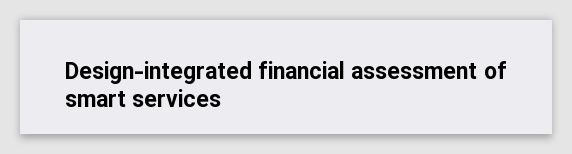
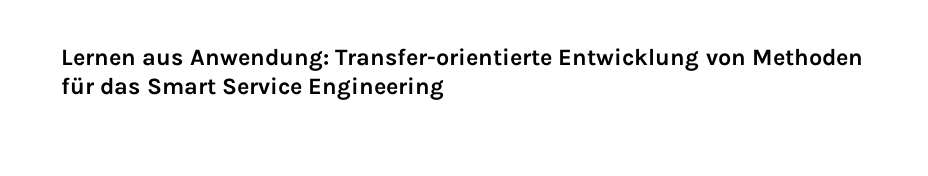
[65,61,507,84] [65,89,222,107] Design-integrated financial assessment of smart services -> [61,48,864,71] [61,77,445,100] Lernen aus Anwendung: Transfer-orientierte Entwicklung von Methoden für das Smart Service Engineering

